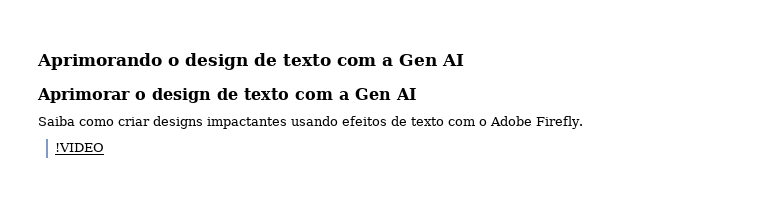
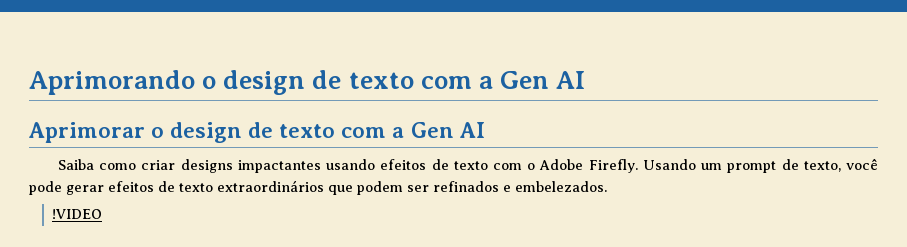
(583, 122) none -> [642,158,879,173] [29,180,607,195] Usando um prompt de texto, você pode gerar efeitos de texto extraordinários que podem ser refinados e embelezados.

